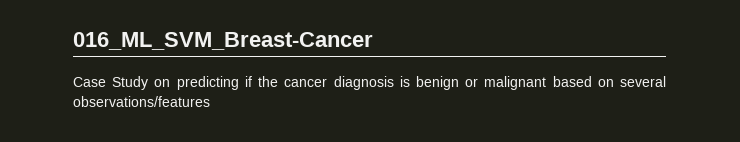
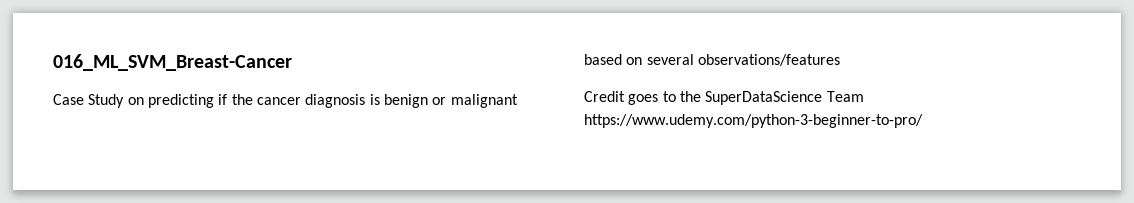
(210, 101) none -> [584,91,864,105] [584,114,923,128] // Credit goes to the SuperDataScience Team https://www.udemy.com/python-3-beginner-to-pro/

